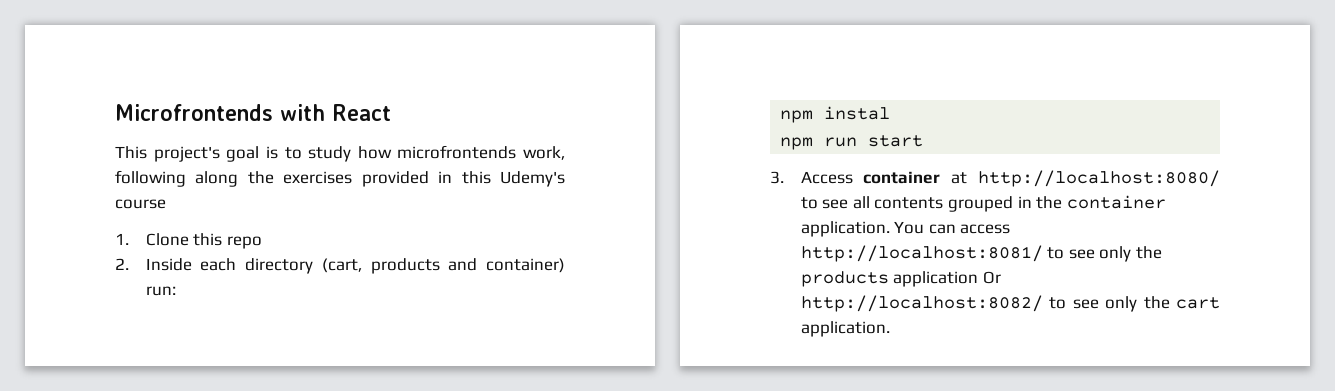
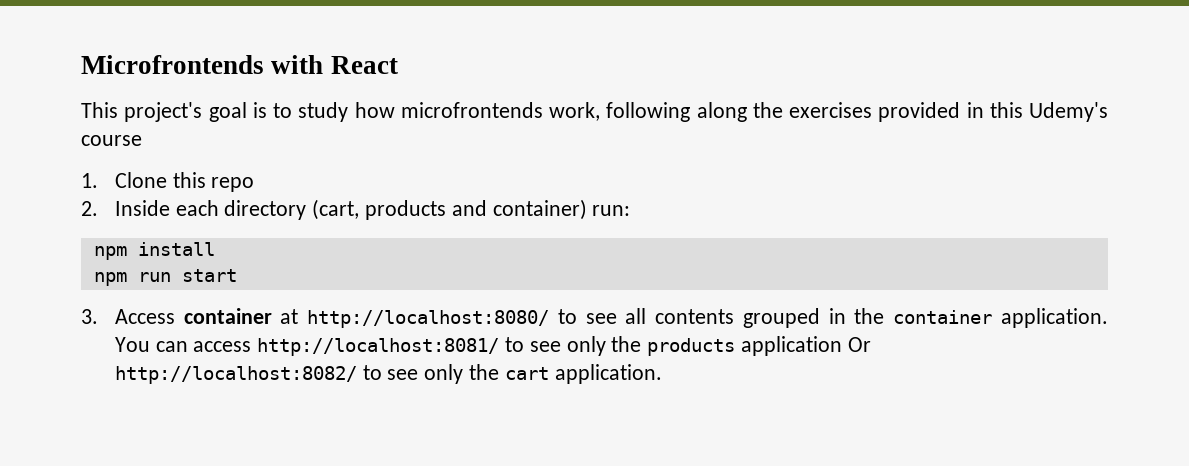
[824,106,891,120] instal -> [137,242,215,256] install

